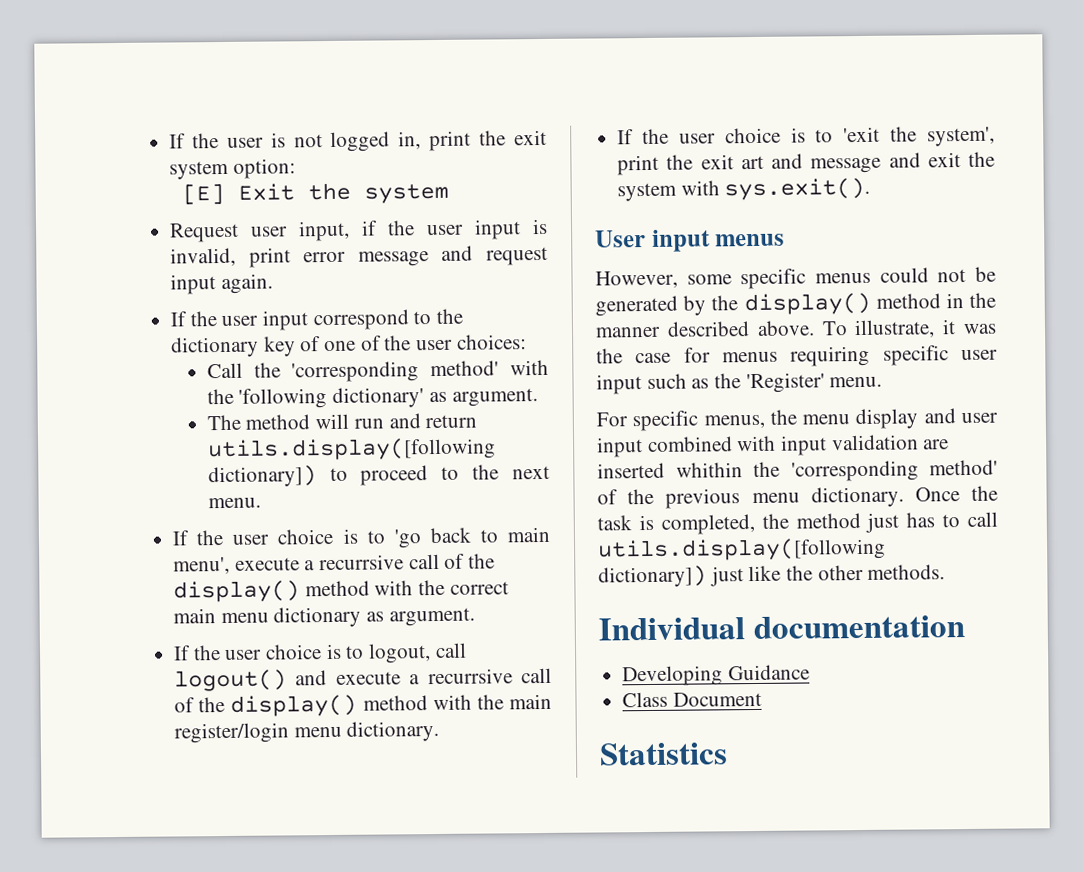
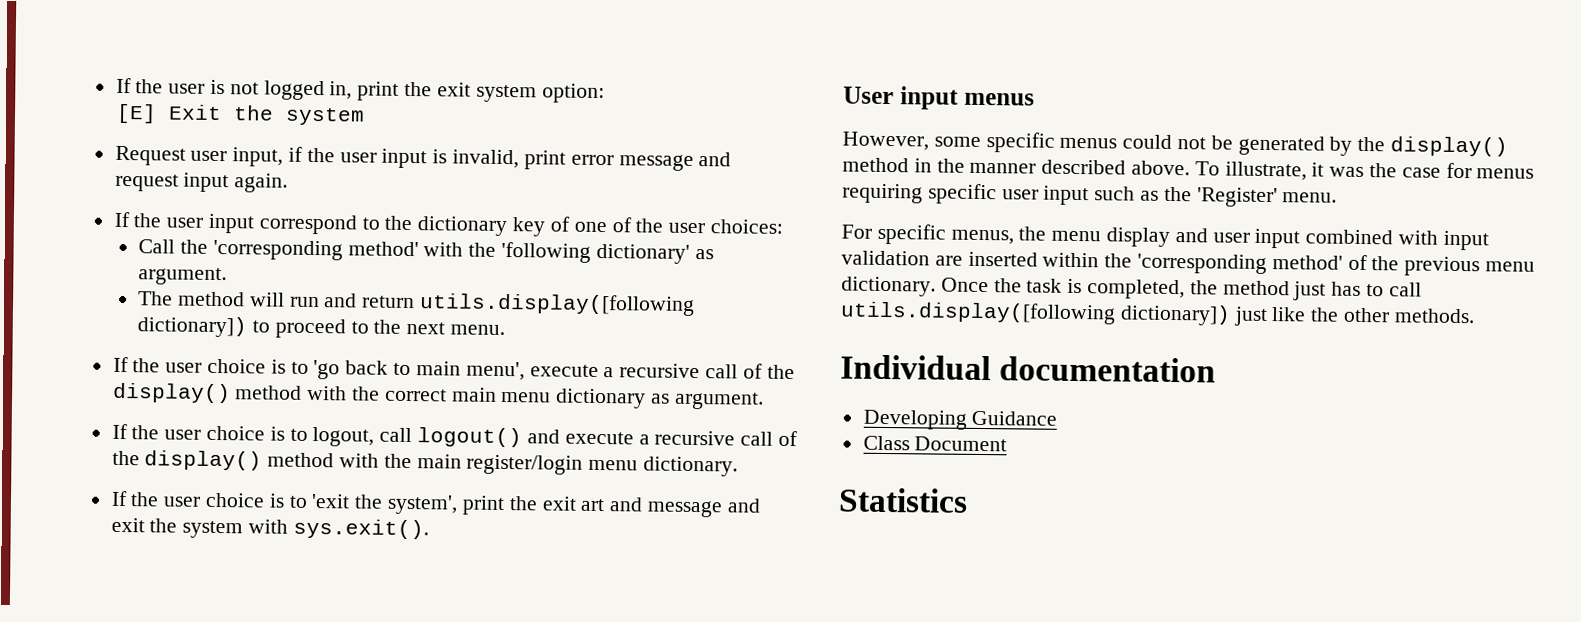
[319,554,405,571] recurrsive -> [619,363,701,379] recursive
[427,668,513,685] recurrsive -> [654,430,736,446] recursive
[675,462,743,478] whithin -> [1042,252,1100,268] within

